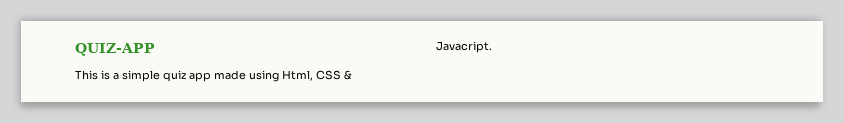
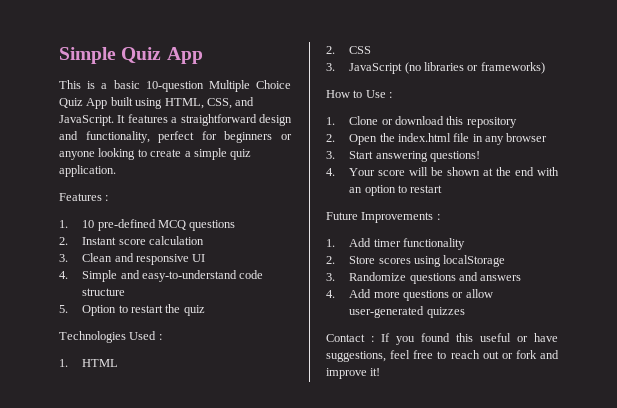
[75,43,155,56] QUIZ-APP -> [59,47,203,64] Simple Quiz App
[122,70,352,82] [436,41,492,53] simple quiz app made using Html, CSS & Javacript. -> [113,80,291,92] [59,97,255,109] [59,114,292,126] [59,131,292,143] [59,148,252,160] [59,165,116,177] [59,193,109,201] [59,219,236,231] [59,236,204,245] [59,253,206,265] [59,270,264,282] [82,288,126,296] [59,304,205,316] [59,331,162,343] [59,359,119,367] [326,46,372,54] [326,62,545,74] [326,90,393,98] [326,116,517,128] [326,133,548,145] [326,151,480,162] [326,167,559,176] [349,185,443,196] [326,212,440,223] [326,238,465,250] [326,255,506,267] [326,272,522,284] [326,289,493,301] [349,306,465,318] [326,333,558,345] [326,350,559,362] [326,368,381,379] basic 10-question Multiple Choice Quiz App built using HTML, CSS, and JavaScript. It features a straightforward design and functionality, perfect for beginners or anyone looking to create a simple quiz application. // Features : // 1. 10 pre-defined MCQ questions // 2. Instant score calculation // 3. Clean and responsive UI // 4. Simple and easy-to-understand code structure // 5. Option to restart the quiz // Technologies Used : // 1. HTML // 2. CSS // 3. JavaScript (no libraries or frameworks) // How to Use : // 1. Clone or download this repository // 2. Open the index.html file in any browser // 3. Start answering questions! // 4. Your score will be shown at the end with an option to restart // Future Improvements : // 1. Add timer functionality // 2. Store scores using localStorage // 3. Randomize questions and answers // 4. Add more questions or allow user-generated quizzes // Contact : If you found this useful or have suggestions, feel free to reach out or fork and improve it!

